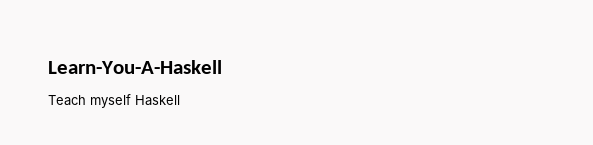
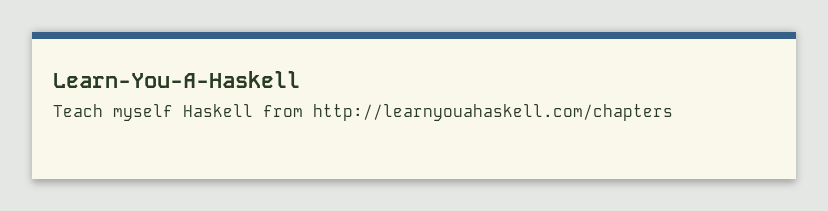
(180, 100) none -> [263,104,673,121] from http://learnyouahaskell.com/chapters

